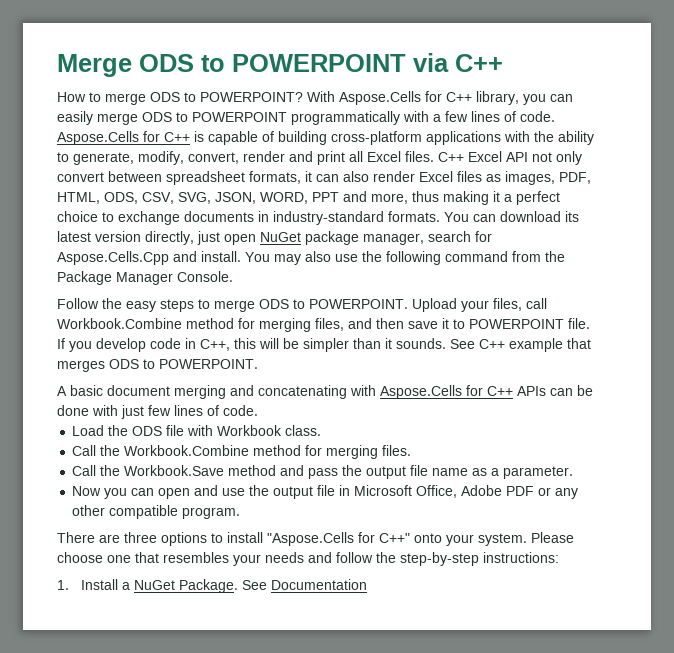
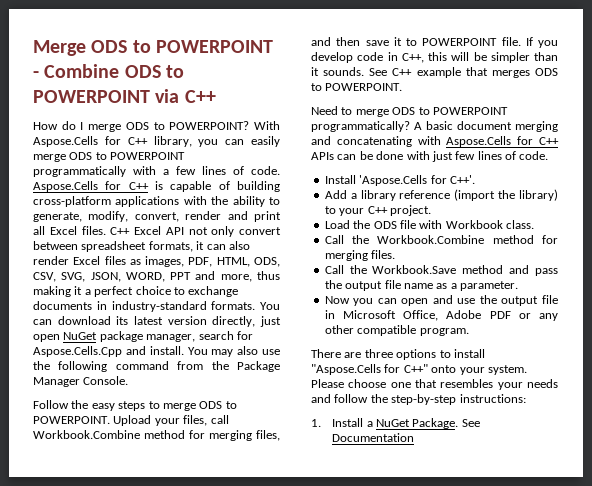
(406, 63) none -> [33,64,184,78] [33,90,150,103] - Combine ODS to POWERPOINT
[89,92,101,102] to -> [61,121,84,130] do I
(258, 364) none -> [311,106,508,117] [311,121,410,132] Need to merge ODS to POWERPOINT programmatically?
(258, 410) none -> [324,175,475,186] [324,189,558,201] [324,205,431,216] // Install 'Aspose.Cells for C++'. // Add a library reference (import the library) to your C++ project.

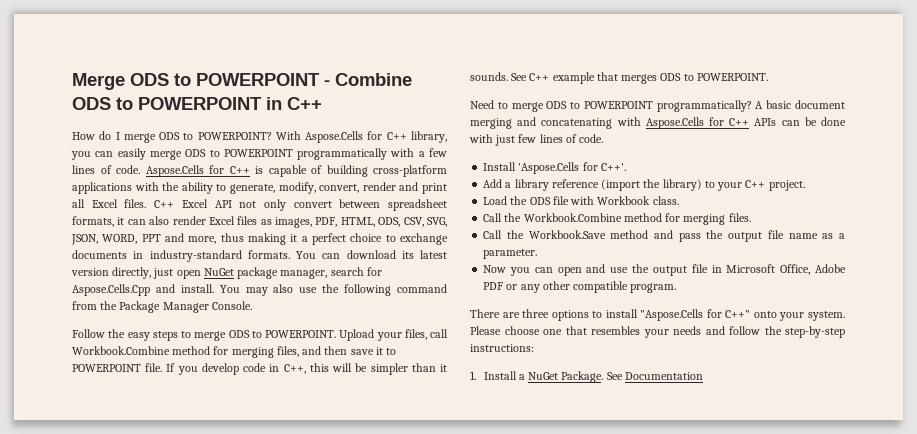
[155,89,180,103] via -> [266,97,282,110] in

